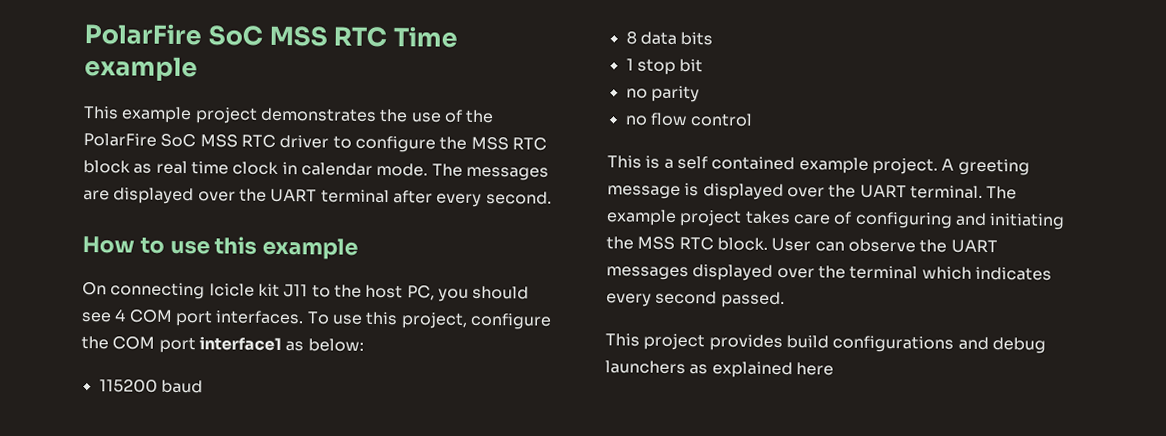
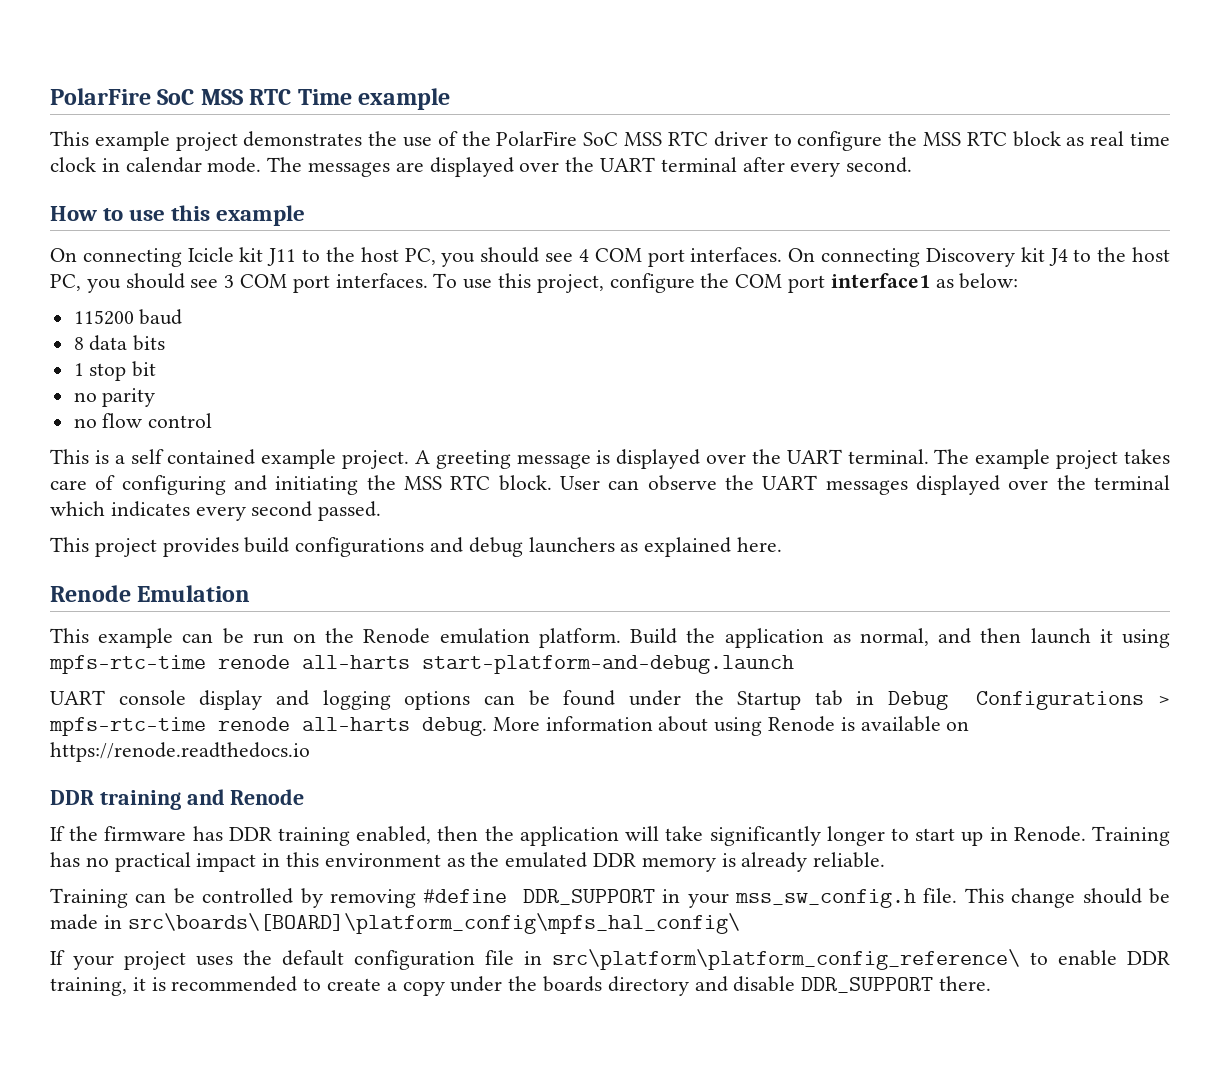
(305, 317) none -> [788,247,1171,267] [50,273,428,293] On connecting Discovery kit J4 to the host PC, you should see 3 COM port interfaces.
[795,362,834,376] here -> [737,537,783,552] [50,585,251,602] [50,628,1170,648] [49,655,794,674] [50,690,1170,710] [49,716,970,736] [50,742,310,762] [50,789,305,810] [50,826,1170,846] [50,852,886,872] [50,888,1170,908] [50,913,740,934] [50,949,1170,970] [50,976,992,996] here. // Renode Emulation // This example can be run on the Renode emulation platform. Build the application as normal, and then launch it using mpfs-rtc-time renode all-harts start-platform-and-debug.launch // UART console display and logging options can be found under the Startup tab in Debug Configurations > mpfs-rtc-time renode all-harts debug. More information about using Renode is available on https://renode.readthedocs.io // DDR training and Renode // If the firmware has DDR training enabled, then the application will take significantly longer to start up in Renode. Training has no practical impact in this environment as the emulated DDR memory is already reliable. // Training can be controlled by removing #define DDR_SUPPORT in your mss_sw_config.h file. This change should be made in src\boards\[BOARD]\platform_config\mpfs_hal_config\ // If your project uses the default configuration file in src\platform\platform_config_reference\ to enable DDR training, it is recommended to create a copy under the boards directory and disable DDR_SUPPORT there.

